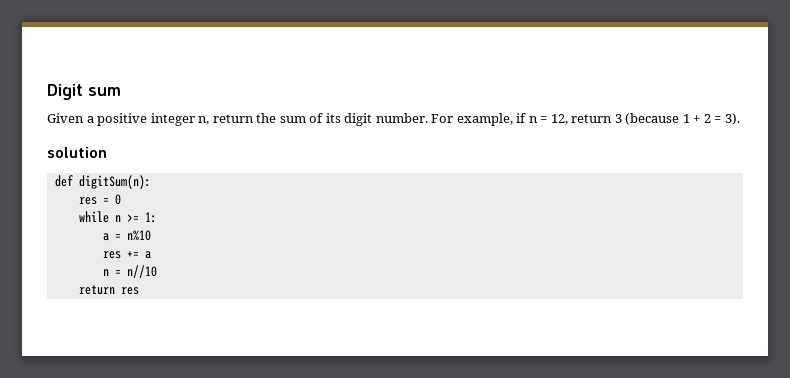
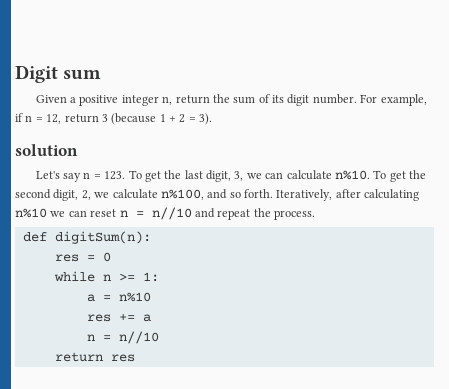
(107, 152) none -> [35,170,427,182] [15,189,420,201] [15,207,315,220] // Let's say n = 123. To get the last digit, 3, we can calculate n%10. To get the second digit, 2, we calculate n%100, and so forth. Iteratively, after calculating n%10 we can reset n = n//10 and repeat the process.

